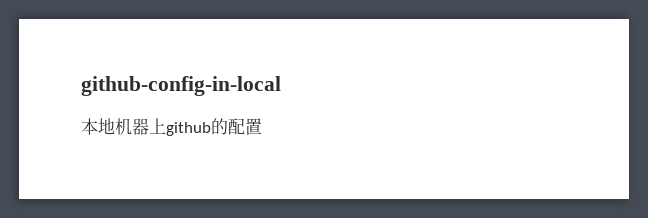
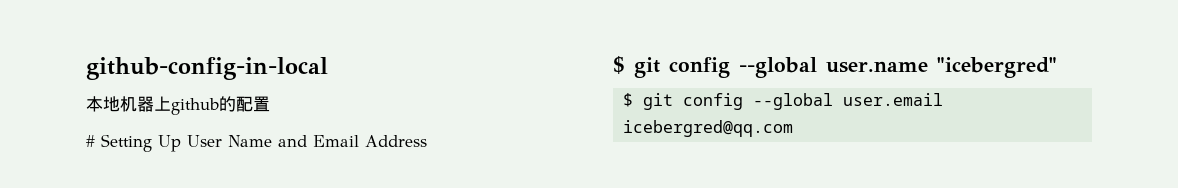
(262, 126) none -> [86,134,427,152] [613,56,1057,78] [623,93,944,110] [623,120,794,137] // # Setting Up User Name and Email Address // $ git config --global user.name "icebergred" // $ git config --global user.email icebergred@qq.com

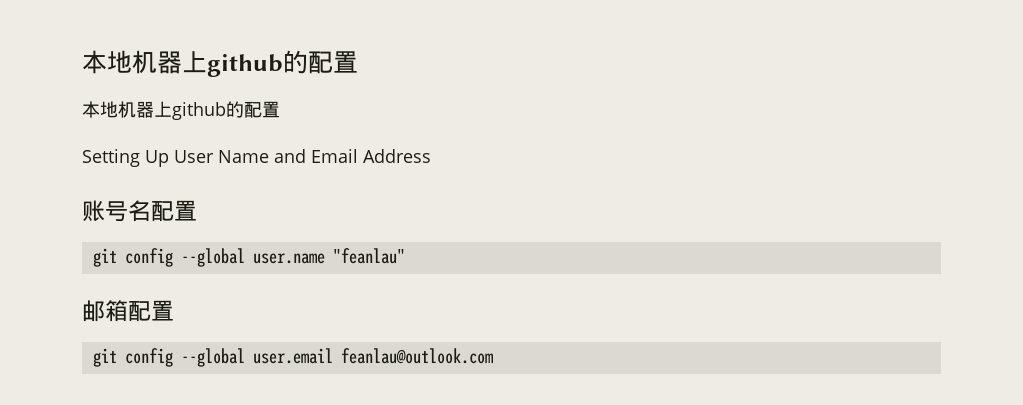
[86,57,328,80] [86,96,270,115] [86,135,95,147] github-config-in-local // 本地机器上github的配置 // # -> [82,50,358,77] [82,101,280,120] 本地机器上github的配置 // 本地机器上github的配置 //
[613,56,625,74] $ -> [82,200,197,222] 账号名配置 //
[936,57,1057,78] [623,93,634,107] "icebergred" // $ -> [332,248,405,264] [82,300,174,322] "feanlau" // 邮箱配置 //
[623,120,794,137] icebergred@qq.com -> [340,348,493,364] feanlau@outlook.com

